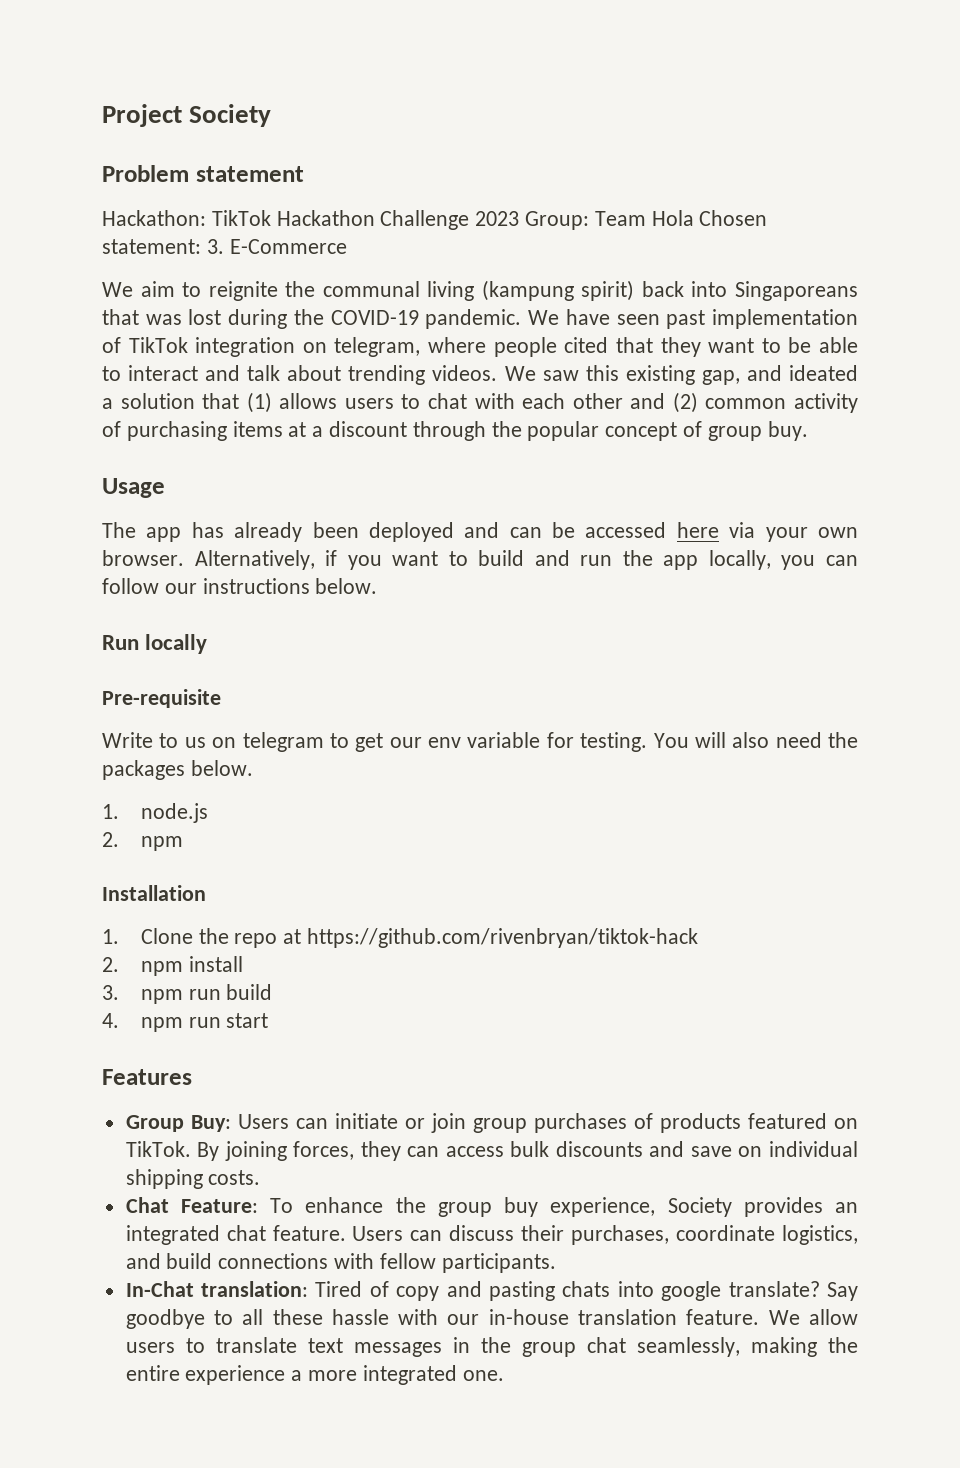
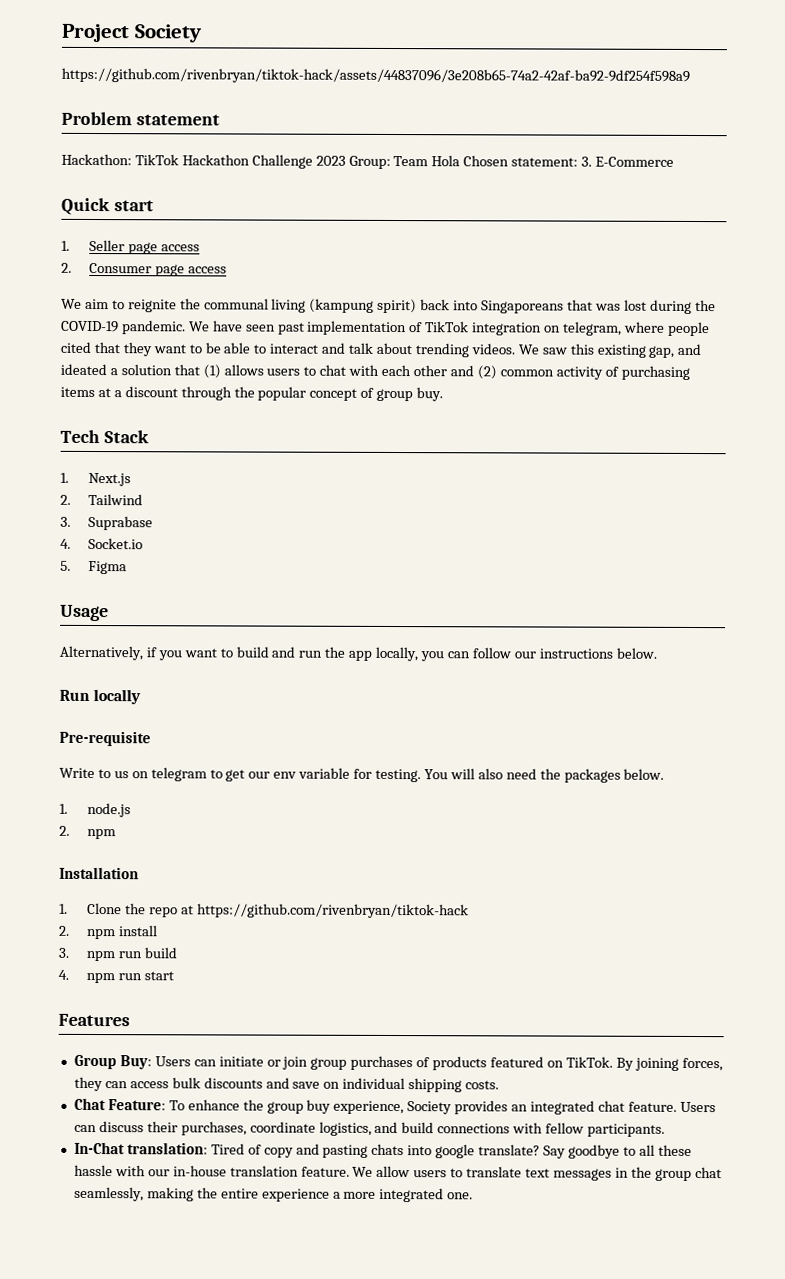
(272, 115) none -> [61,67,690,84] // https://github.com/rivenbryan/tiktok-hack/assets/44837096/3e208b65-74a2-42af-ba92-9df254f598a9
(347, 246) none -> [61,197,154,216] [61,239,200,255] [61,262,227,277] // Quick start // 1. Seller page access // 2. Consumer page access
[102,478,165,498] [102,522,858,542] [102,550,184,566] Usage // The app has already been deployed and can be accessed here via your own browser. -> [60,429,149,444] [60,472,131,487] [60,493,143,506] [60,515,153,531] [60,537,143,550] [60,560,127,575] [60,604,109,622] Tech Stack // 1. Next.js // 2. Tailwind // 3. Suprabase // 4. Socket.io // 5. Figma // Usage //

